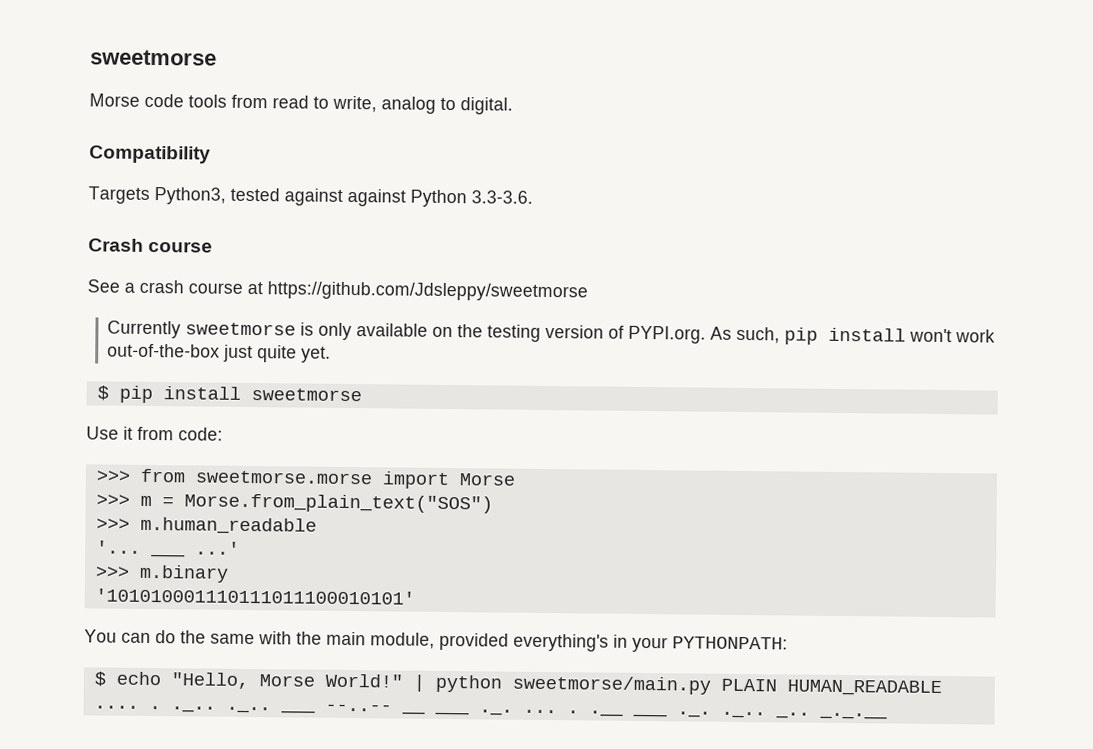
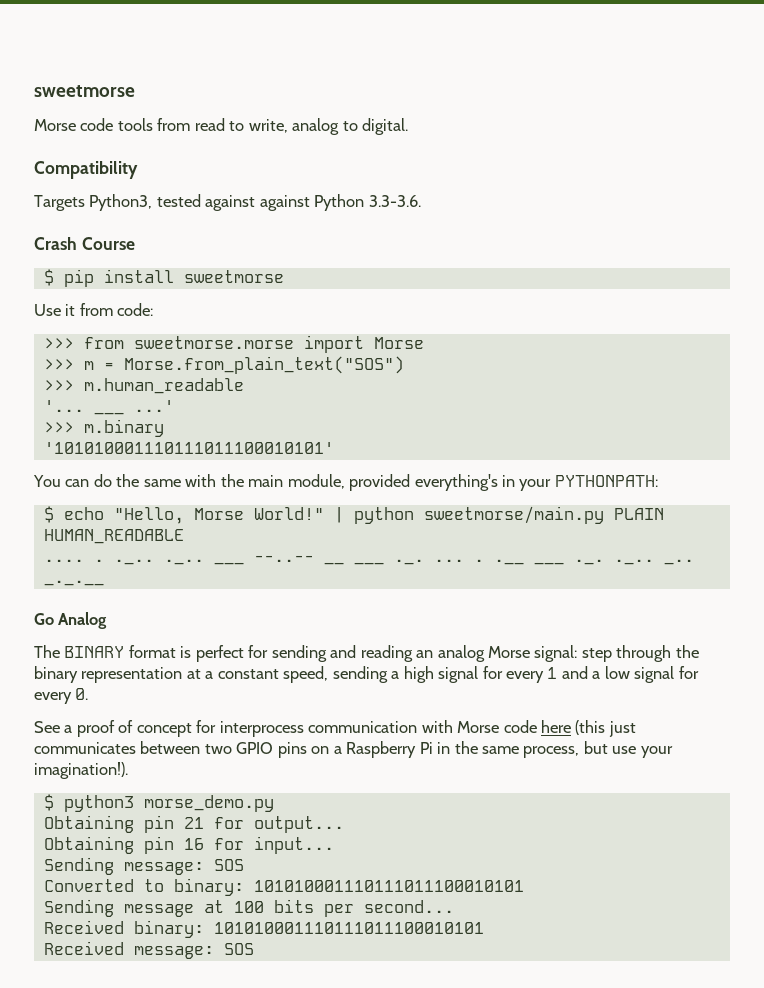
[148,240,214,253] [87,279,588,302] [107,320,996,345] [107,343,332,363] course // See a crash course at https://github.com/Jdsleppy/sweetmorse // Currently sweetmorse is only available on the testing version of PYPI.org. As such, pip install won't work out-of-the-box just quite yet. -> [81,237,135,250] Course
(888, 716) none -> [34,612,108,629] [34,645,699,662] [34,666,699,683] [34,688,89,704] [34,720,636,737] [34,741,673,758] [34,762,128,779] [43,794,274,812] [43,815,344,833] [43,836,334,854] [43,857,244,875] [43,878,524,896] [43,899,454,917] [43,920,484,938] [43,941,254,959] // Go Analog // The BINARY format is perfect for sending and reading an analog Morse signal: step through the binary representation at a constant speed, sending a high signal for every 1 and a low signal for every 0. // See a proof of concept for interprocess communication with Morse code here (this just communicates between two GPIO pins on a Raspberry Pi in the same process, but use your imagination!). // $ python3 morse_demo.py // Obtaining pin 21 for output... // Obtaining pin 16 for input... // Sending message: SOS // Converted to binary: 101010001110111011100010101 // Sending message at 100 bits per second... // Received binary: 101010001110111011100010101 // Received message: SOS

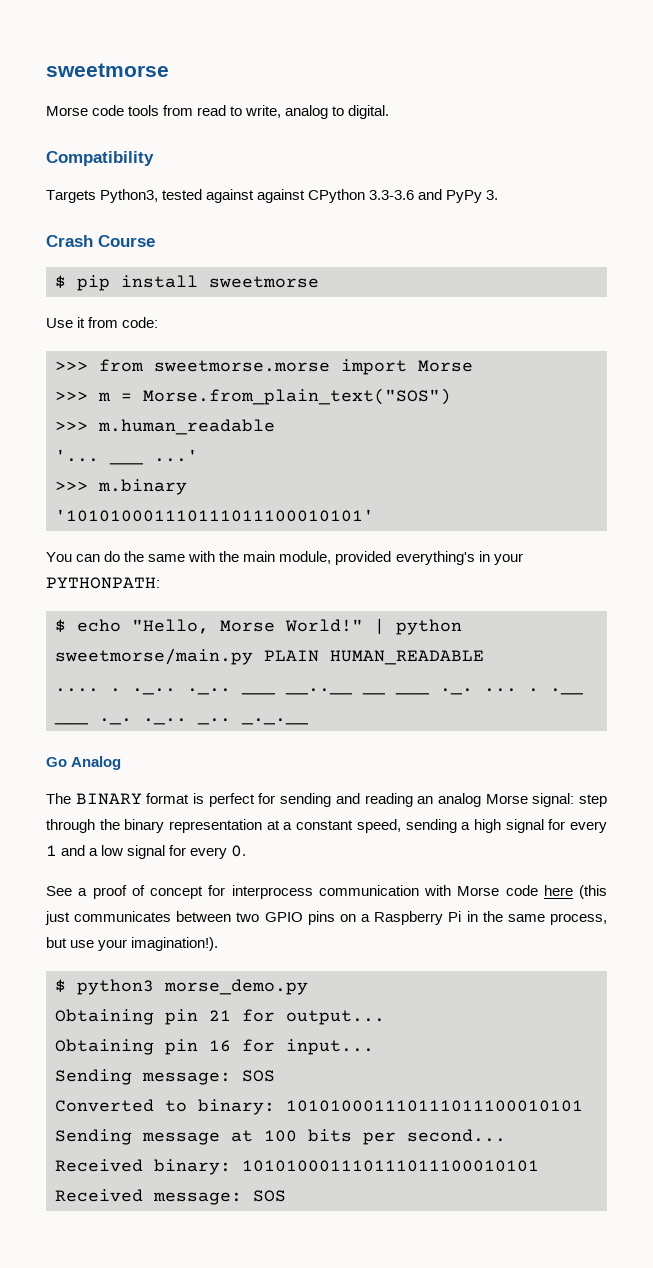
[314,194,421,211] Python 3.3-3.6. -> [308,189,499,203] CPython 3.3-3.6 and PyPy 3.
[253,555,314,562] --..-- -> [285,688,353,695] __..__

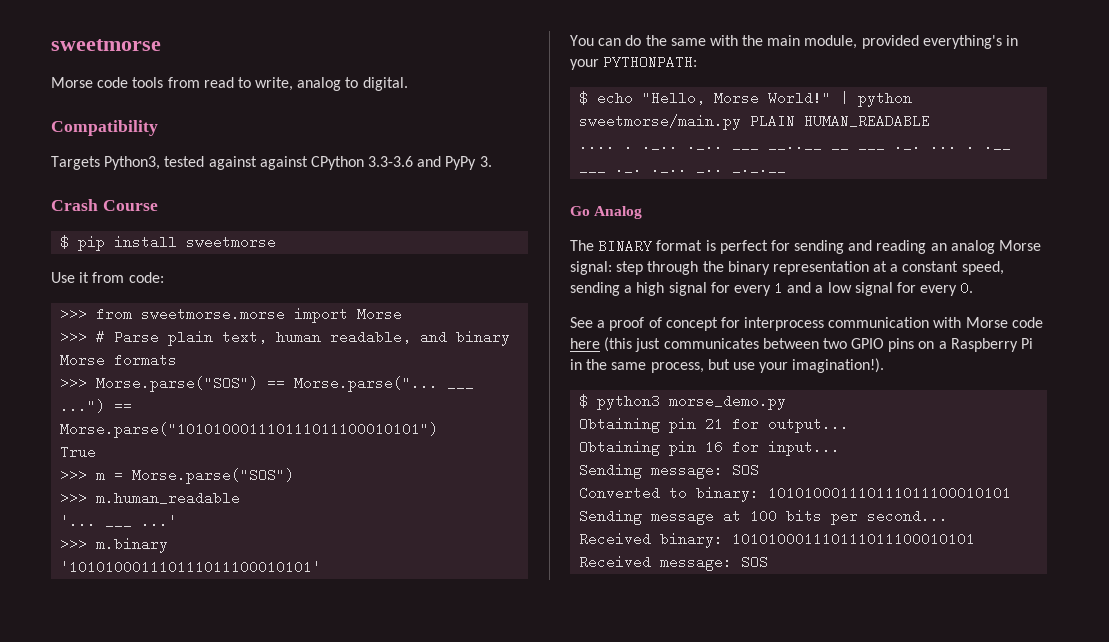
(473, 366) none -> [60,330,511,346] [60,353,178,367] [60,376,475,392] [60,399,133,413] [60,422,439,438] [60,445,97,459] // >>> # Parse plain text, human readable, and binary Morse formats // >>> Morse.parse("SOS") == Morse.parse("... ___ ...") == Morse.parse("101010001110111011100010101") // True
[143,388,451,405] Morse.from_plain_text("SOS") -> [132,468,295,484] Morse.parse("SOS")

